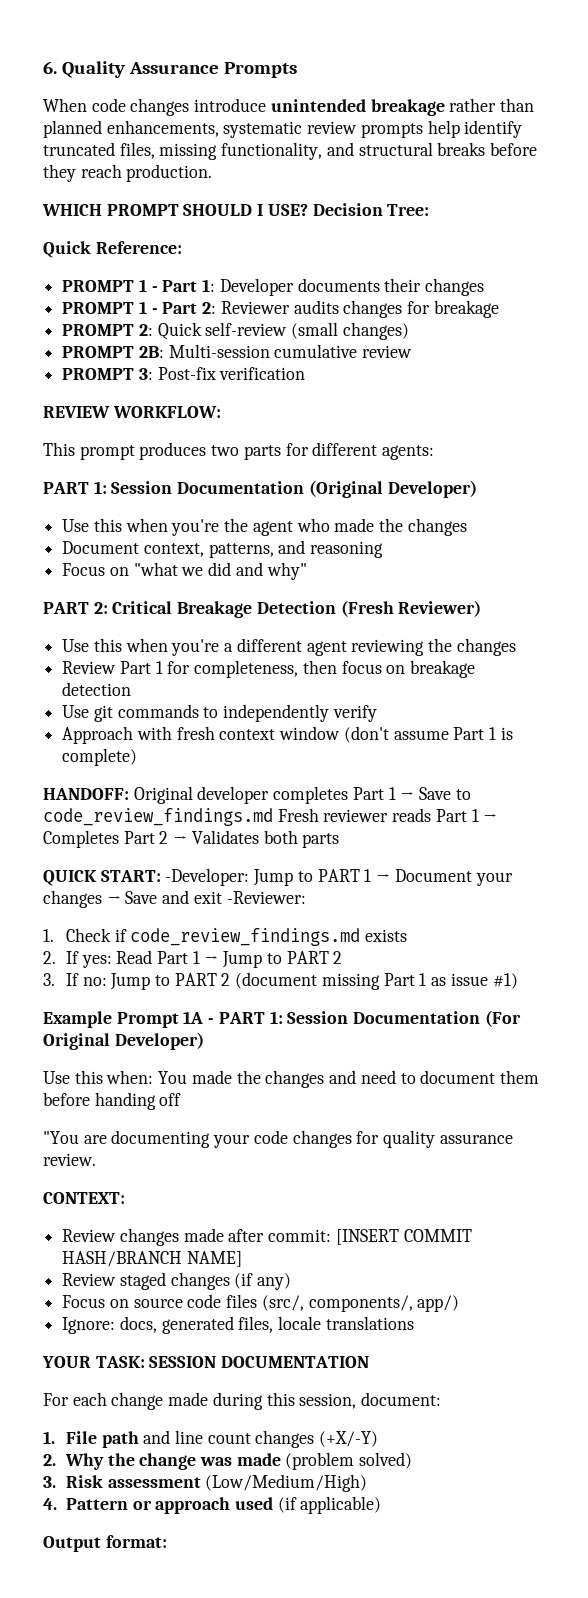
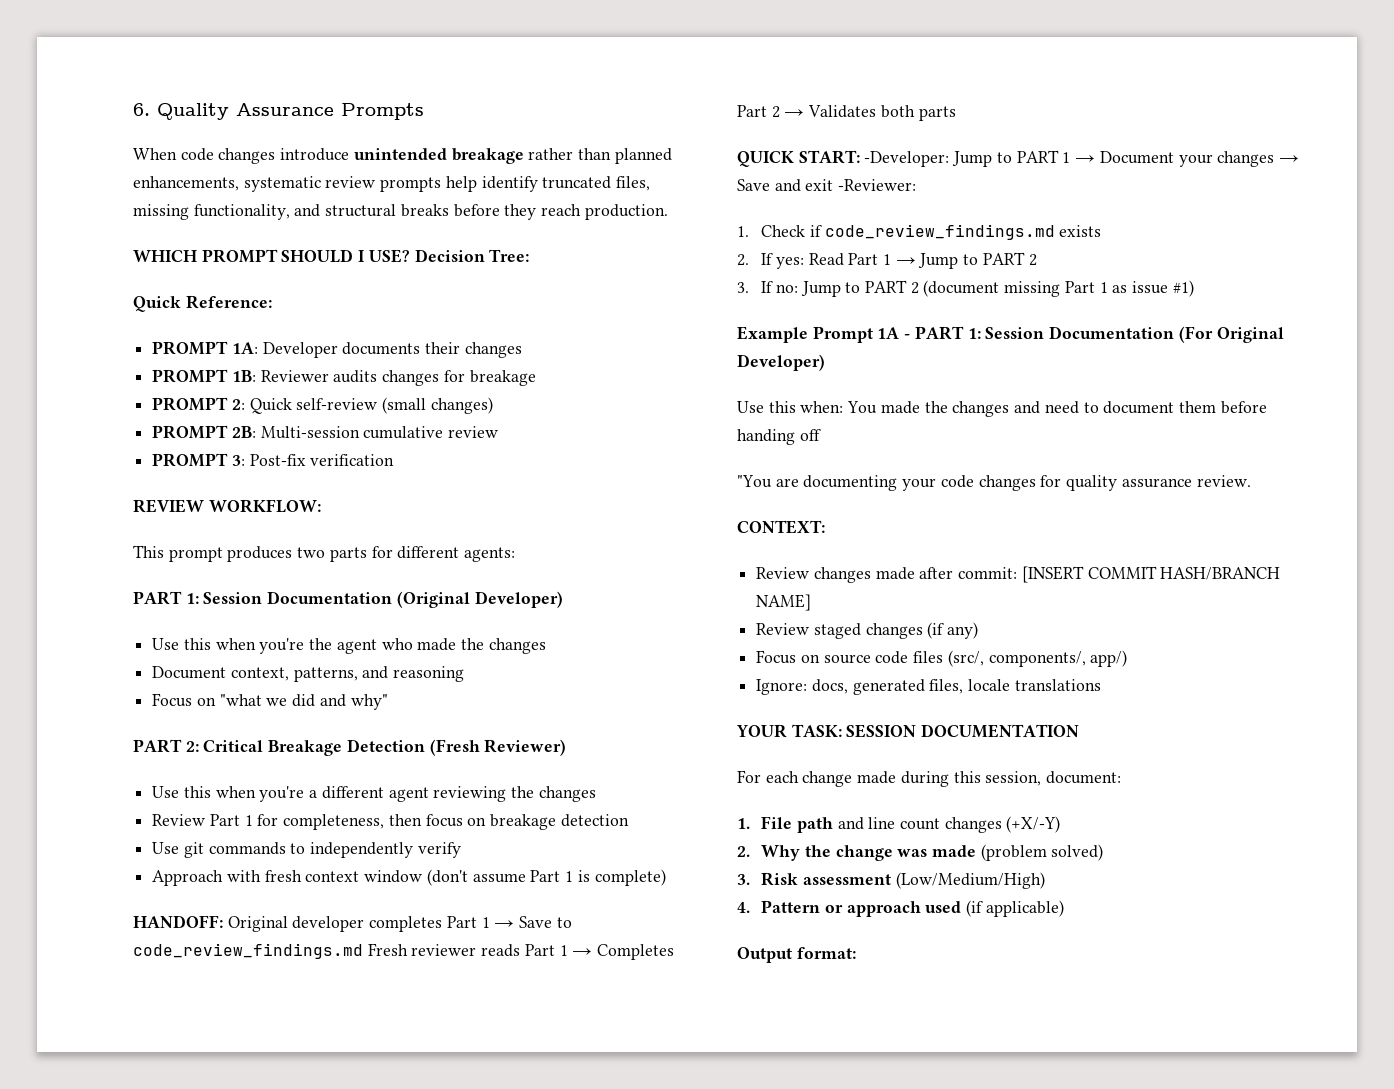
[138,279,216,292] 1 - Part 1: -> [231,342,258,354] 1A:
[138,301,217,314] 1 - Part 2: -> [231,370,256,382] 1B:

